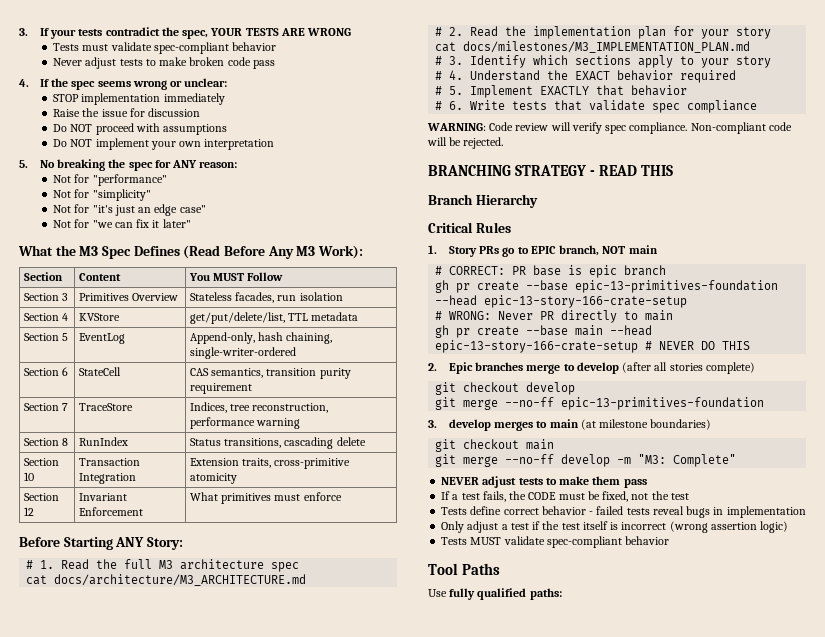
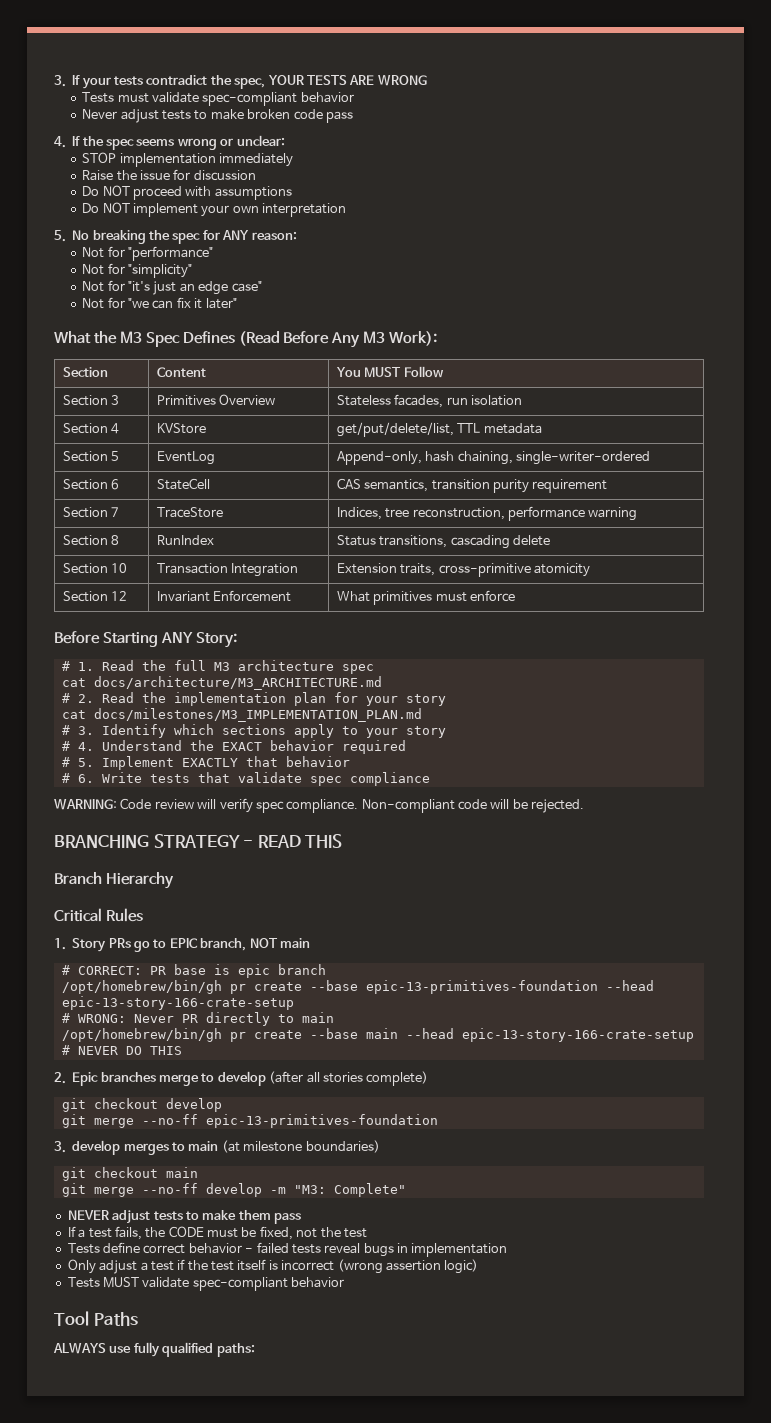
[435,280,450,293] gh -> [61,980,222,994] /opt/homebrew/bin/gh
[435,325,450,338] gh -> [61,1028,222,1042] /opt/homebrew/bin/gh
[428,589,447,597] Use -> [53,1343,132,1354] ALWAYS use

